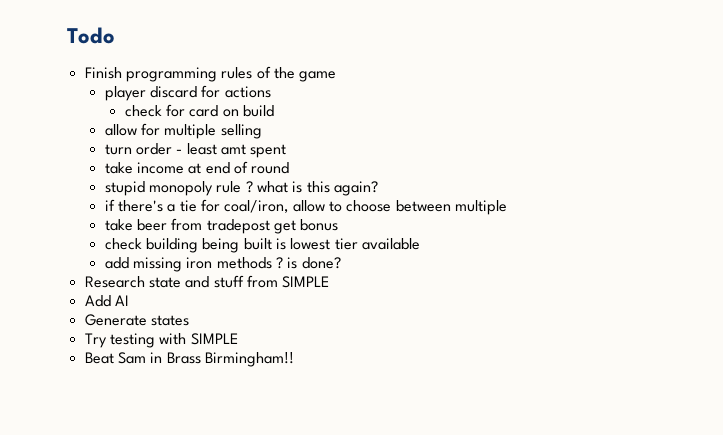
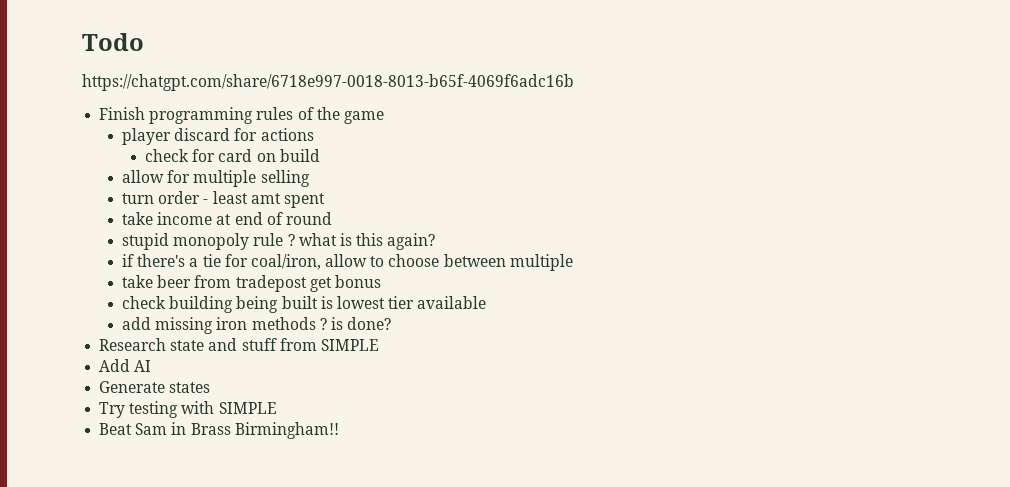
(115, 35) none -> [82,74,574,91] // https://chatgpt.com/share/6718e997-0018-8013-b65f-4069f6adc16b

